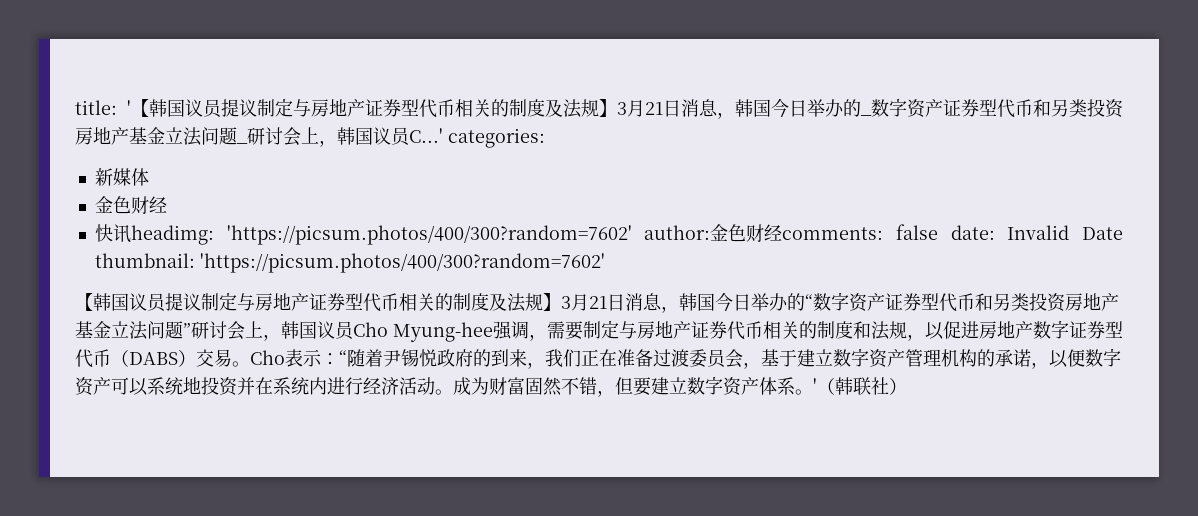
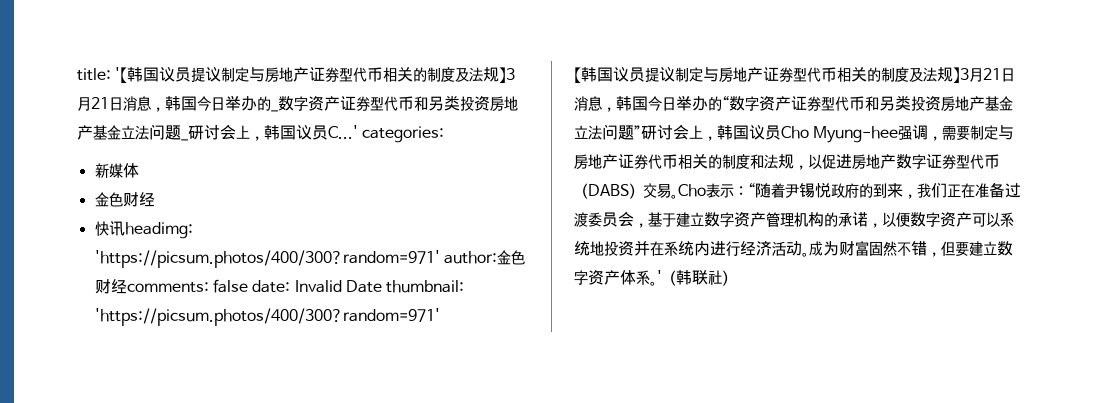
[226,225,632,245] 'https://picsum.photos/400/300?random=7602' -> [94,250,440,268] 'https://picsum.photos/400/300?random=971'
[199,253,605,273] 'https://picsum.photos/400/300?random=7602' -> [94,308,440,326] 'https://picsum.photos/400/300?random=971'

